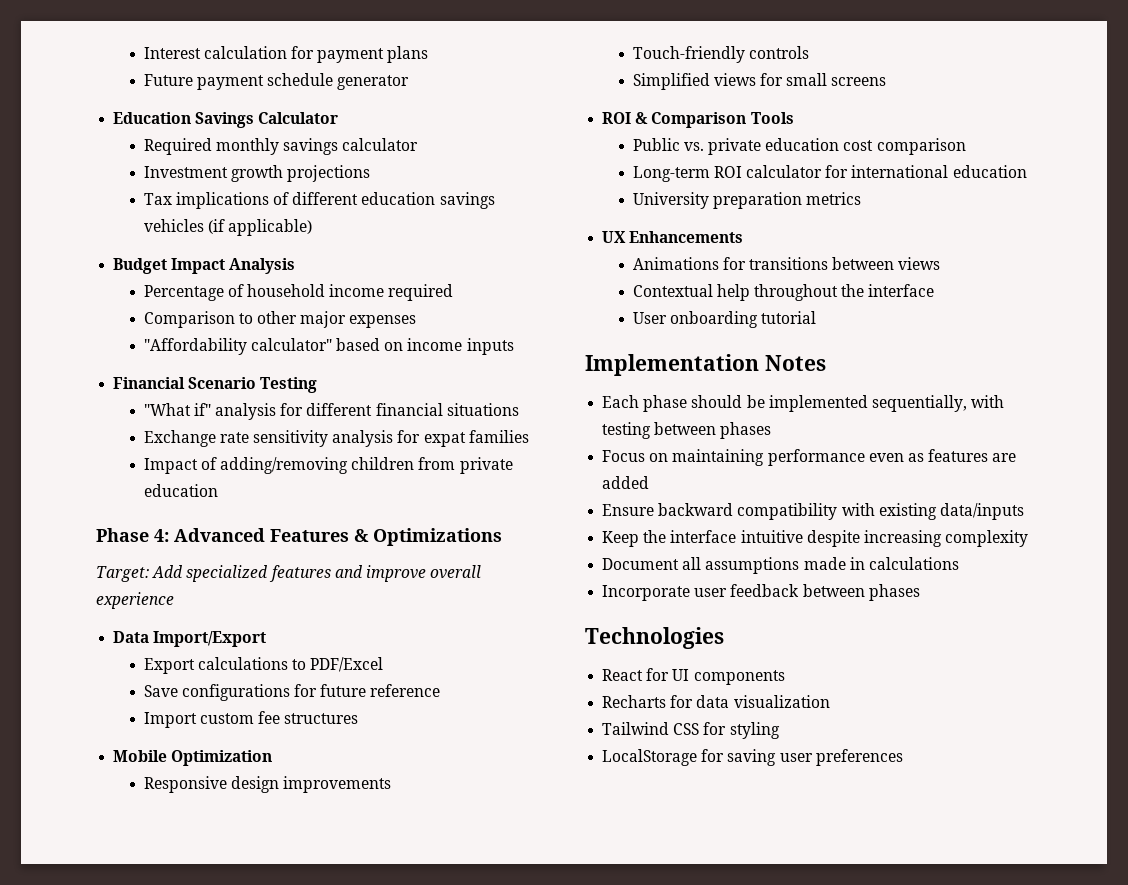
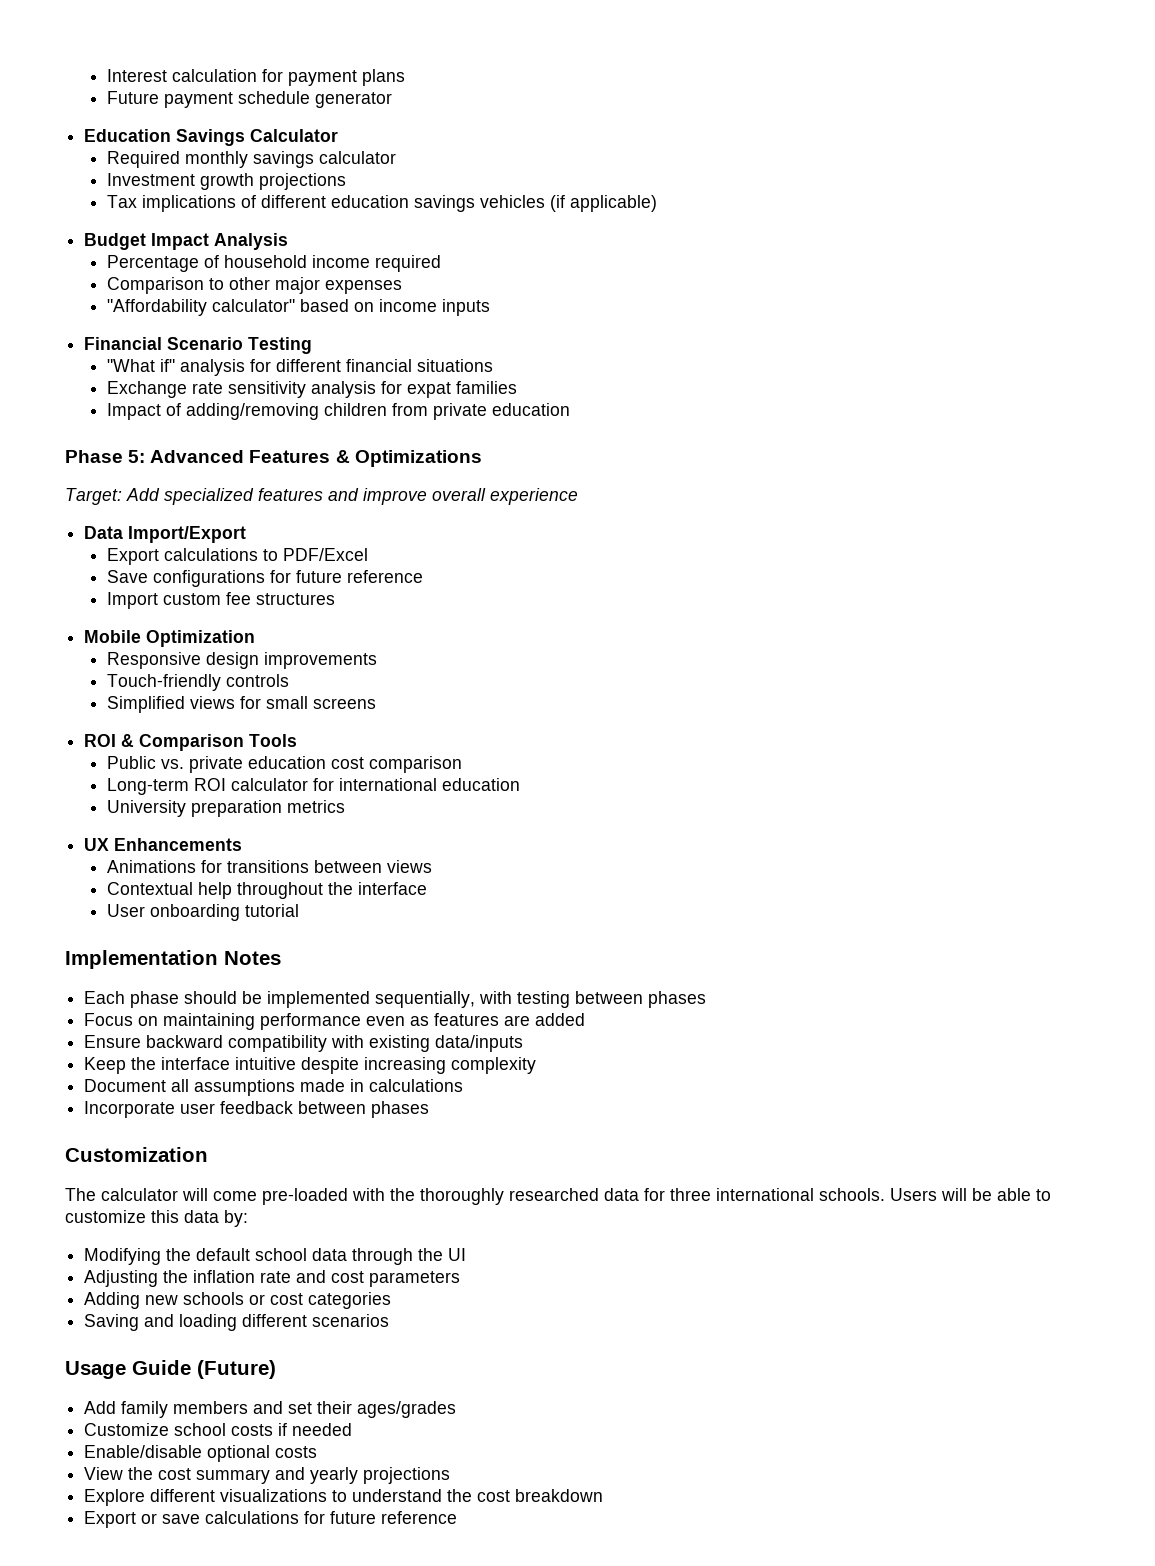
[154,529,169,542] 4: -> [128,450,146,463] 5:
[585,627,724,649] [602,668,785,685] [602,695,830,708] [602,722,780,739] [602,749,903,766] Technologies // React for UI components // Recharts for data visualization // Tailwind CSS for styling // LocalStorage for saving user preferences -> [65,1147,208,1162] [65,1188,1051,1205] [65,1210,248,1227] [84,1248,467,1265] [84,1270,461,1287] [84,1292,392,1309] [84,1314,390,1331] [65,1360,276,1379] [84,1401,457,1418] [84,1423,353,1436] [84,1445,318,1462] [84,1467,451,1484] [84,1489,604,1506] [84,1511,458,1528] Customization // The calculator will come pre-loaded with the thoroughly researched data for three international schools. Users will be able to customize this data by: // Modifying the default school data through the UI // Adjusting the inflation rate and cost parameters // Adding new schools or cost categories // Saving and loading different scenarios // Usage Guide (Future) // Add family members and set their ages/grades // Customize school costs if needed // Enable/disable optional costs // View the cost summary and yearly projections // Explore different visualizations to understand the cost breakdown // Export or save calculations for future reference

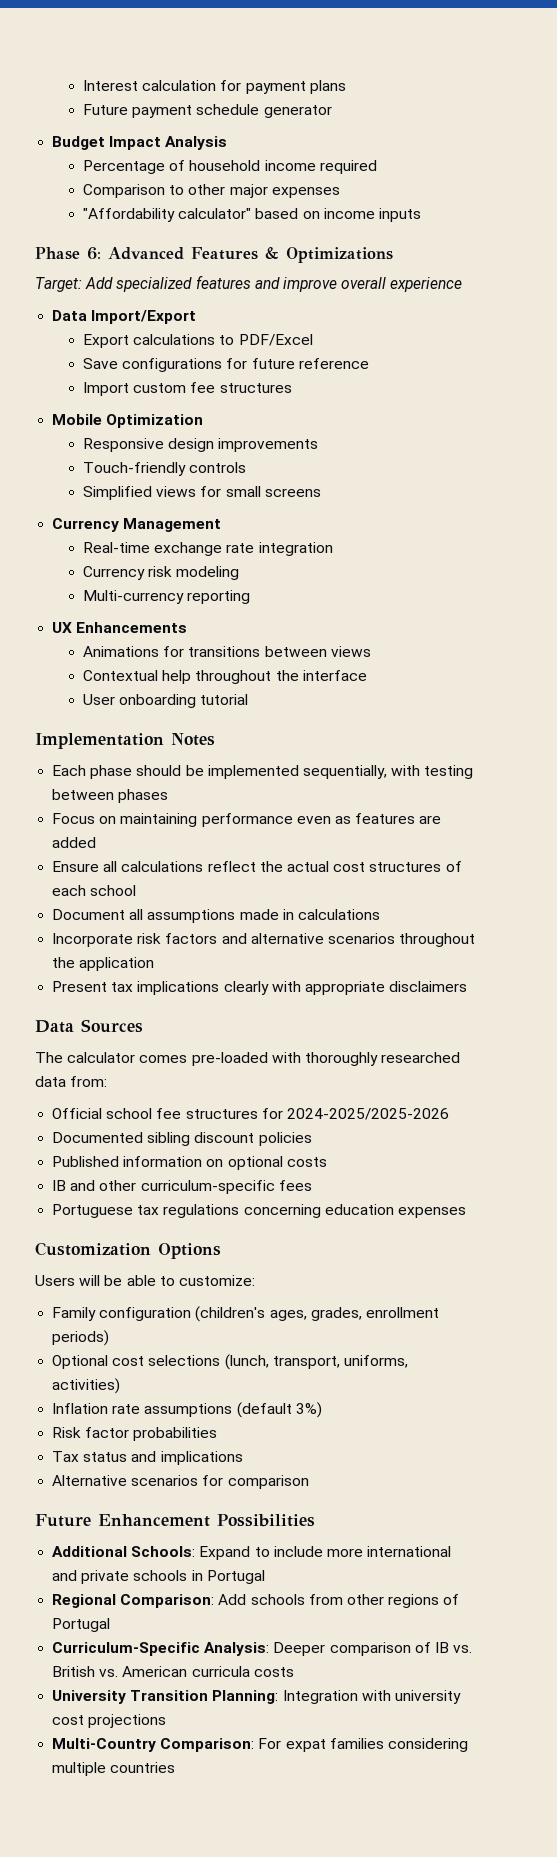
[84,129,339,146] [106,151,396,168] [106,173,346,190] [106,195,657,212] // Education Savings Calculator // Required monthly savings calculator // Investment growth projections // Tax implications of different education savings vehicles (if applicable) -> (332, 111) none
[84,337,313,354] [106,359,493,376] [106,381,517,398] [106,403,570,420] // Financial Scenario Testing // "What if" analysis for different financial situations // Exchange rate sensitivity analysis for expat families // Impact of adding/removing children from private education -> (421, 215) none
[128,450,146,463] 5: -> [87,247,101,260] 6:
[84,734,298,751] [106,756,462,773] [106,778,520,795] [106,800,345,817] ROI & Comparison Tools // Public vs. private education cost comparison // Long-term ROI calculator for international education // University preparation metrics -> [52,518,222,532] [83,542,333,556] [83,566,240,580] [83,590,251,604] Currency Management // Real-time exchange rate integration // Currency risk modeling // Multi-currency reporting
[146,1035,524,1052] [84,1057,537,1074] backward compatibility with existing data/inputs // Keep the interface intuitive despite increasing complexity -> [103,861,462,872] [52,885,137,896] all calculations reflect the actual cost structures of each school
[180,1101,430,1118] [65,1147,208,1162] user feedback between phases // Customization -> [137,933,476,947] [52,957,155,971] [52,981,468,995] [35,1019,143,1033] risk factors and alternative scenarios throughout the application // Present tax implications clearly with appropriate disclaimers // Data Sources
[182,1188,257,1201] will come -> [139,1055,188,1063] comes
[390,1188,415,1201] the -> (301, 1057) none
[644,1188,885,1201] for three international schools. -> [70,1076,108,1087] [52,1108,449,1120] [52,1132,312,1146] [52,1156,327,1170] [52,1180,312,1194] [52,1204,466,1218] [35,1242,221,1259] from: // Official school fee structures for 2024-2025/2025-2026 // Documented sibling discount policies // Published information on optional costs // IB and other curriculum-specific fees // Portuguese tax regulations concerning education expenses // Customization Options //
[65,1210,248,1227] [84,1248,467,1265] [84,1270,461,1287] [84,1292,392,1309] [84,1314,390,1331] [65,1360,276,1379] [84,1401,457,1418] [84,1423,353,1436] [84,1445,318,1462] [84,1467,451,1484] [84,1489,604,1506] [84,1511,458,1528] customize this data by: // Modifying the default school data through the UI // Adjusting the inflation rate and cost parameters // Adding new schools or cost categories // Saving and loading different scenarios // Usage Guide (Future) // Add family members and set their ages/grades // Customize school costs if needed // Enable/disable optional costs // View the cost summary and yearly projections // Explore different visualizations to understand the cost breakdown // Export or save calculations for future reference -> [178,1275,255,1286] [52,1306,439,1322] [52,1330,110,1346] [52,1354,408,1370] [52,1378,121,1394] [52,1402,322,1418] [52,1427,218,1441] [52,1451,243,1465] [52,1475,309,1489] [35,1514,315,1527] [52,1546,452,1560] [52,1570,265,1584] [52,1594,460,1608] [52,1618,111,1632] [52,1642,473,1656] [52,1666,294,1677] [52,1690,461,1704] [52,1714,167,1728] [52,1738,468,1752] [52,1762,176,1776] customize: // Family configuration (children's ages, grades, enrollment periods) // Optional cost selections (lunch, transport, uniforms, activities) // Inflation rate assumptions (default 3%) // Risk factor probabilities // Tax status and implications // Alternative scenarios for comparison // Future Enhancement Possibilities // Additional Schools: Expand to include more international and private schools in Portugal // Regional Comparison: Add schools from other regions of Portugal // Curriculum-Specific Analysis: Deeper comparison of IB vs. British vs. American curricula costs // University Transition Planning: Integration with university cost projections // Multi-Country Comparison: For expat families considering multiple countries

